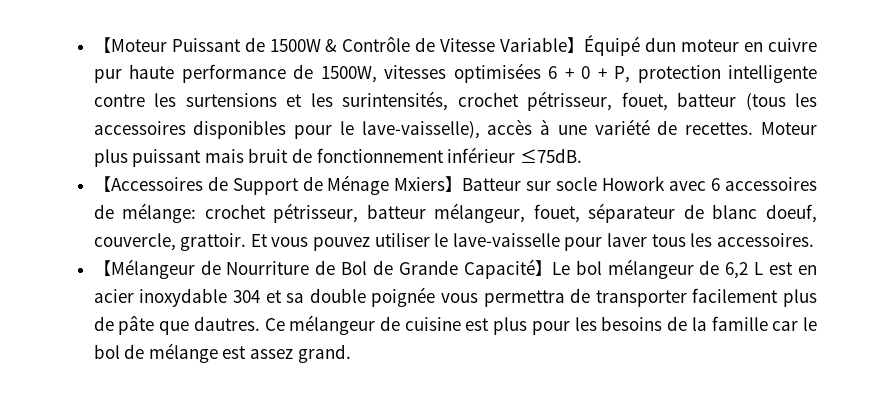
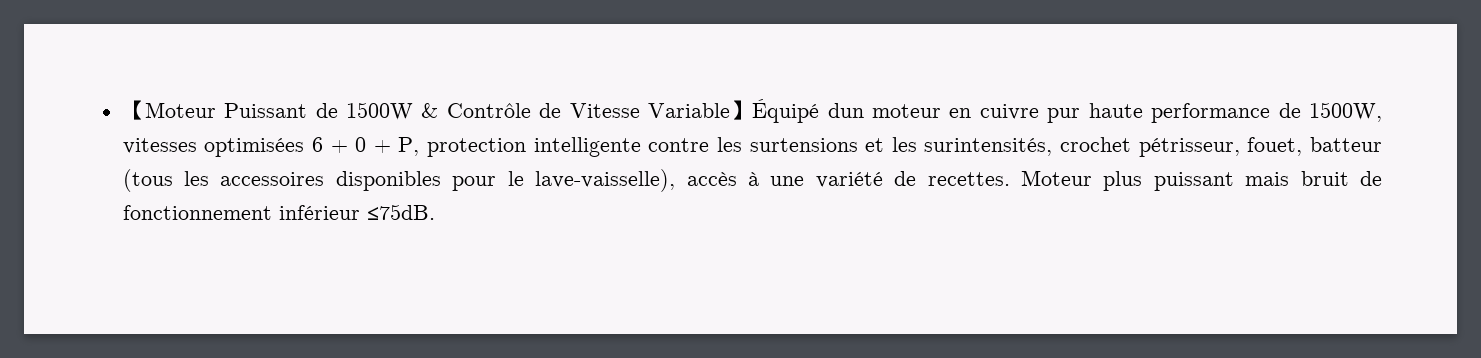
[93,175,817,195] [93,203,817,223] [93,233,814,251] [93,259,817,279] [93,287,817,307] [93,315,818,335] [93,343,351,363] // 【Accessoires de Support de Ménage Mxiers】Batteur sur socle Howork avec 6 accessoires de mélange: crochet pétrisseur, batteur mélangeur, fouet, séparateur de blanc doeuf, couvercle, grattoir. Et vous pouvez utiliser le lave-vaisselle pour laver tous les accessoires. // 【Mélangeur de Nourriture de Bol de Grande Capacité】Le bol mélangeur de 6,2 L est en acier inoxydable 304 et sa double poignée vous permettra de transporter facilement plus de pâte que dautres. Ce mélangeur de cuisine est plus pour les besoins de la famille car le bol de mélange est assez grand. -> (435, 212) none

